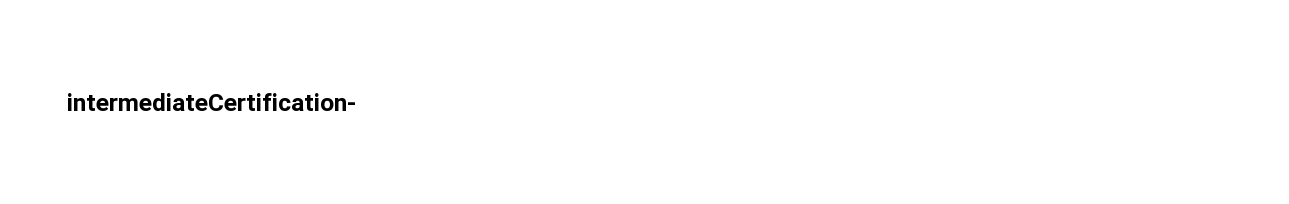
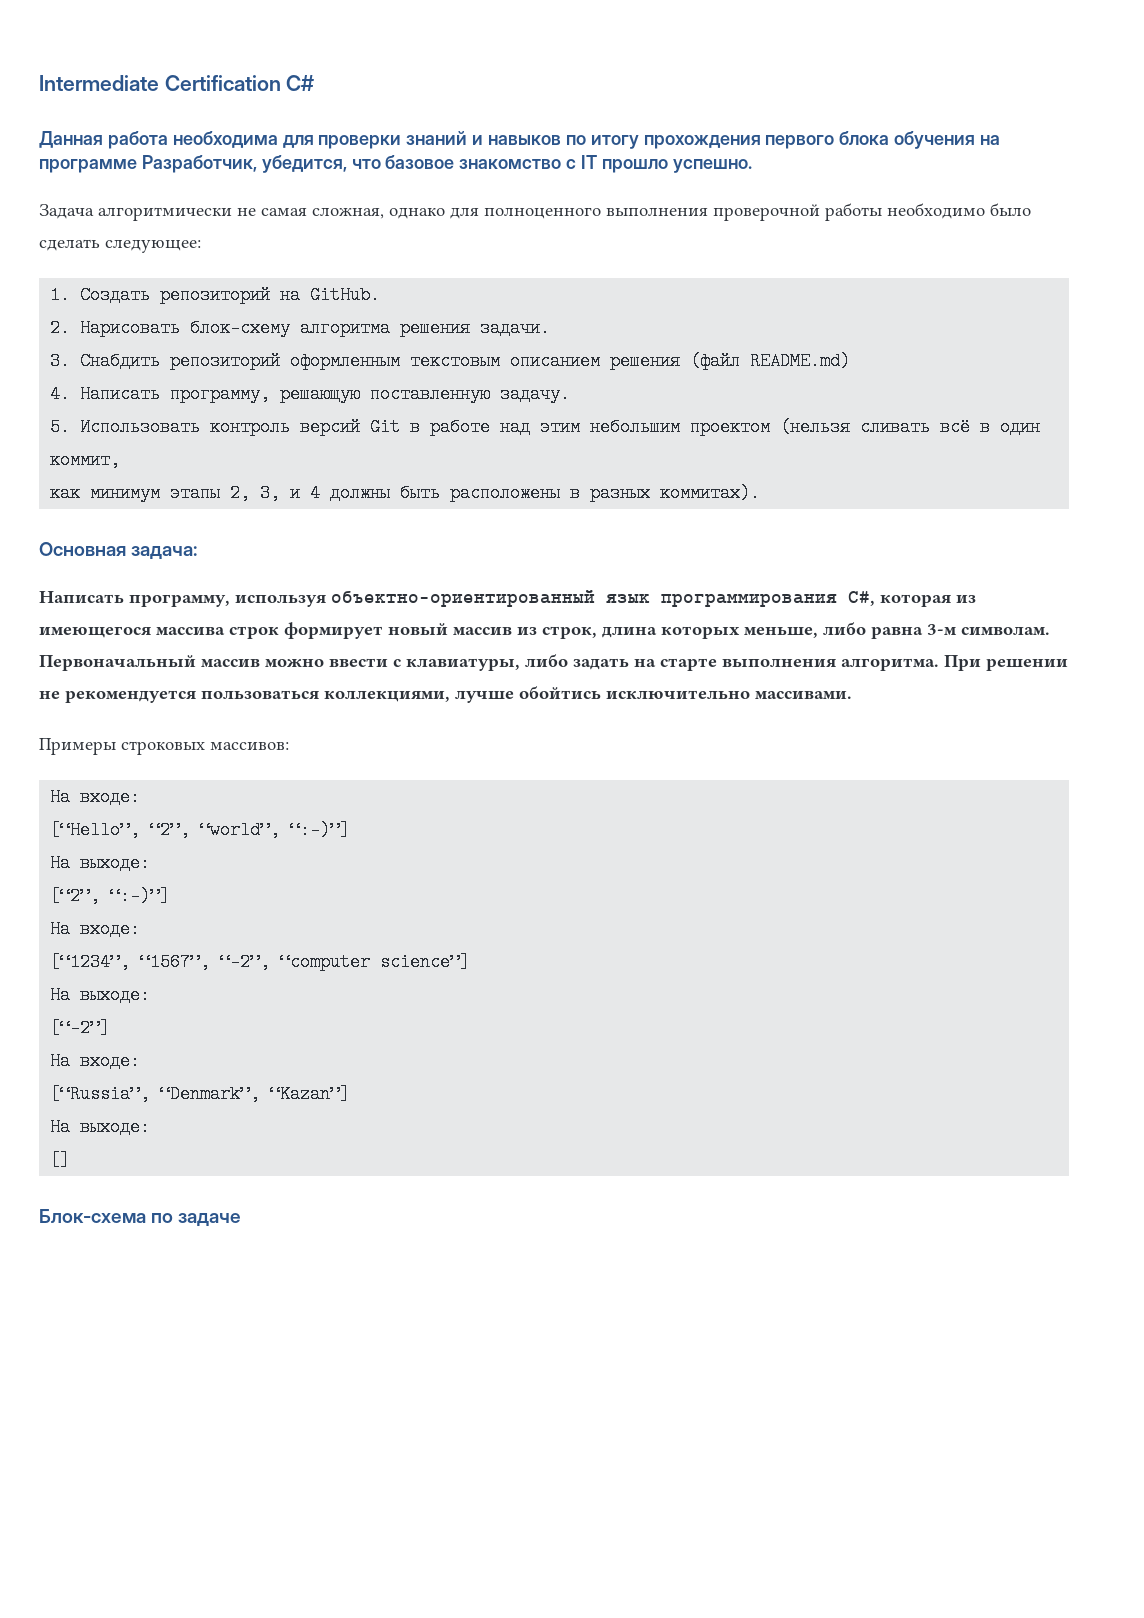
[67,93,356,111] intermediateCertification- -> [39,75,315,91] [39,131,1001,149] [39,155,752,173] [39,203,1031,221] [39,239,201,253] [50,286,381,304] [50,319,551,337] [50,352,851,370] [50,385,571,403] [50,418,1041,436] [50,451,121,469] [50,484,761,502] [39,542,198,560] [39,590,976,607] [39,622,1050,639] [39,654,1068,671] [39,686,852,703] [39,738,289,755] [50,788,141,806] [50,821,351,839] [50,854,151,872] [50,887,171,905] [50,920,141,938] [50,953,471,971] [50,986,151,1004] [50,1019,111,1037] [50,1052,141,1070] [50,1085,351,1103] [50,1118,151,1136] [50,1151,71,1169] [39,1209,242,1227] Intermediate Certification C# // Данная работа необходима для проверки знаний и навыков по итогу прохождения первого блока обучения на программе Разработчик, убедится, что базовое знакомство с IT прошло успешно. // Задача алгоритмически не самая сложная, однако для полноценного выполнения проверочной работы необходимо было сделать следующее: // 1. Создать репозиторий на GitHub. // 2. Нарисовать блок-схему алгоритма решения задачи. // 3. Снабдить репозиторий оформленным текстовым описанием решения (файл README.md) // 4. Написать программу, решающую поставленную задачу. // 5. Использовать контроль версий Git в работе над этим небольшим проектом (нельзя сливать всё в один коммит, // как минимум этапы 2, 3, и 4 должны быть расположены в разных коммитах). // Основная задача: // Написать программу, используя объектно-ориентированный язык программирования C#, которая из имеющегося массива строк формирует новый массив из строк, длина которых меньше, либо равна 3-м символам. Первоначальный массив можно ввести с клавиатуры, либо задать на старте выполнения алгоритма. При решении не рекомендуется пользоваться коллекциями, лучше обойтись исключительно массивами. // Примеры строковых массивов: // На входе: // [“Hello”, “2”, “world”, “:-)”] // На выходе: // [“2”, “:-)”] // На входе: // [“1234”, “1567”, “-2”, “computer science”] // На выходе: // [“-2”] // На входе: // [“Russia”, “Denmark”, “Kazan”] // На выходе: // [] // Блок-схема по задаче

